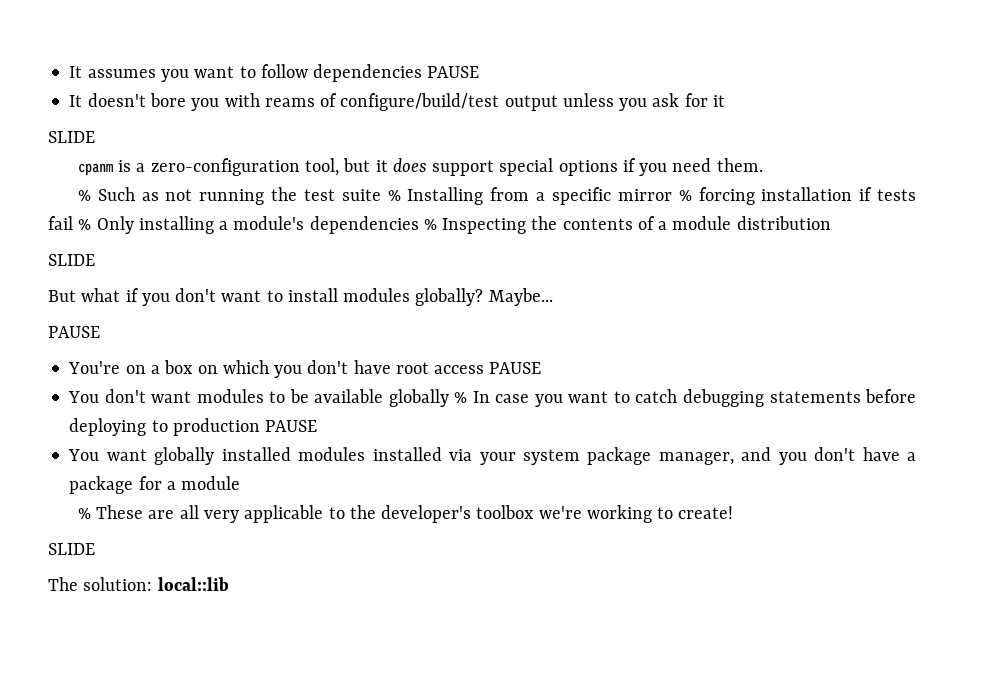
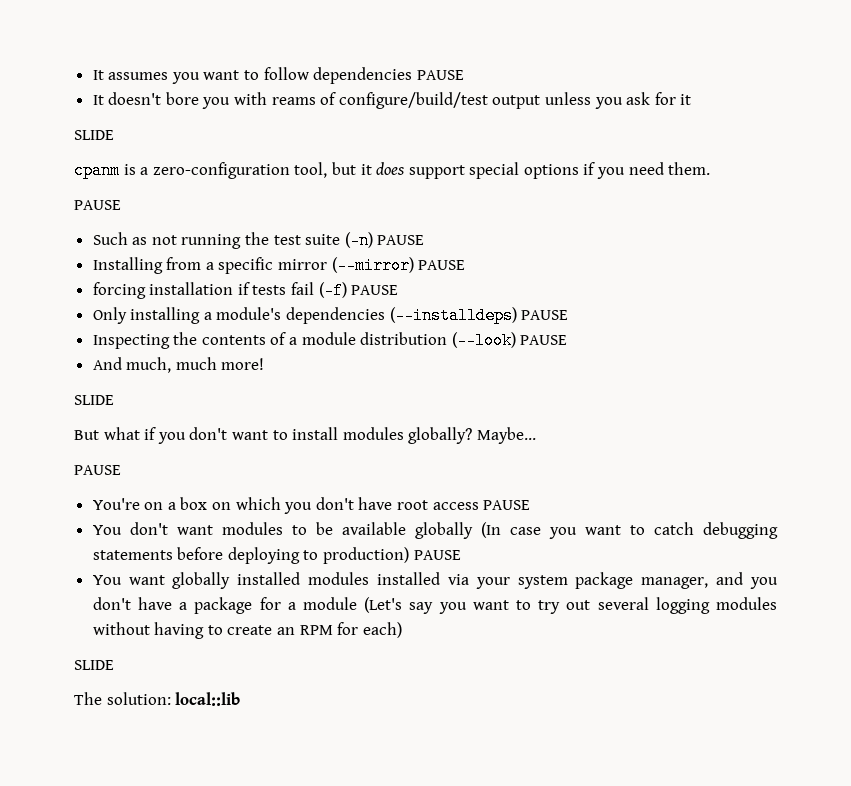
[77,190,91,201] % -> [74,200,121,210] PAUSE //
[387,190,401,201] % -> [344,232,425,249] (-n) PAUSE //
[678,190,692,201] % -> [331,257,466,274] (--mirror) PAUSE //
[78,219,92,230] % -> [318,282,399,299] (-f) PAUSE //
[423,219,437,230] % -> [389,307,569,324] (--installdeps) PAUSE //
(831, 223) none -> [451,332,568,349] [92,357,265,373] (--look) PAUSE // And much, much more!
[454,391,490,403] % In -> [480,522,501,538] (In
[172,418,260,436] production -> [323,547,410,564] production)
[77,505,734,523] // % These are all very applicable to the developer's toolbox we're working to create! -> [364,597,777,614] [92,622,402,639] (Let's say you want to try out several logging modules without having to create an RPM for each)

